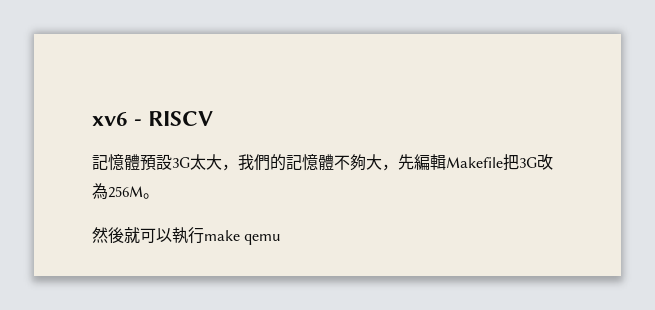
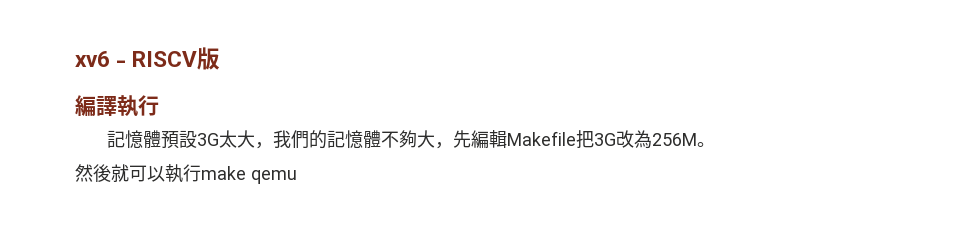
(214, 118) none -> [197,47,221,70] [75,95,159,117] 版 // 編譯執行

